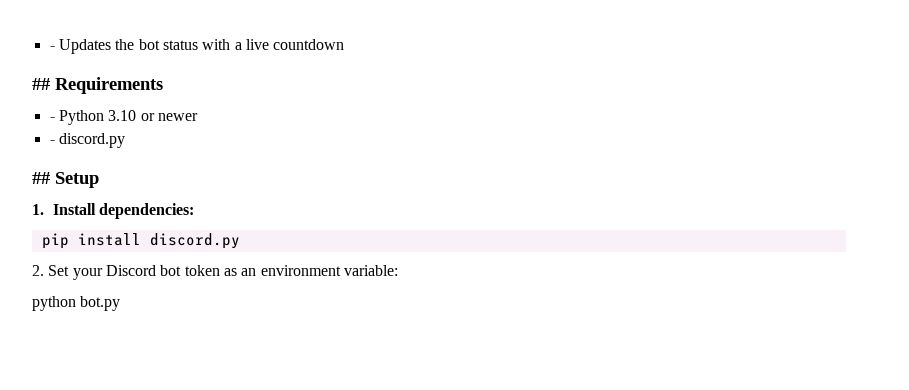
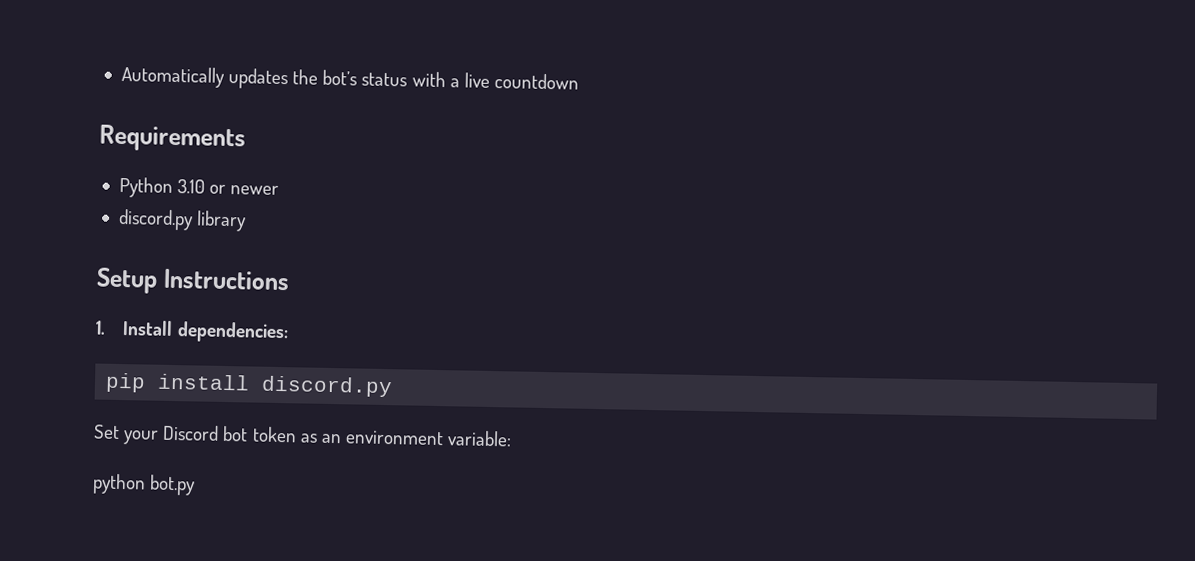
[49,39,160,54] - Updates the bot -> [120,65,358,90] Automatically updates the bot’s
[32,78,50,90] ## -> (579, 81) none
[49,117,55,121] - -> (246, 138) none
[49,133,125,148] [32,172,50,184] - discord.py // ## -> [117,208,248,232] discord.py library //
(99, 180) none -> [162,268,290,291] Instructions
[32,265,44,276] 2. -> (394, 386) none

